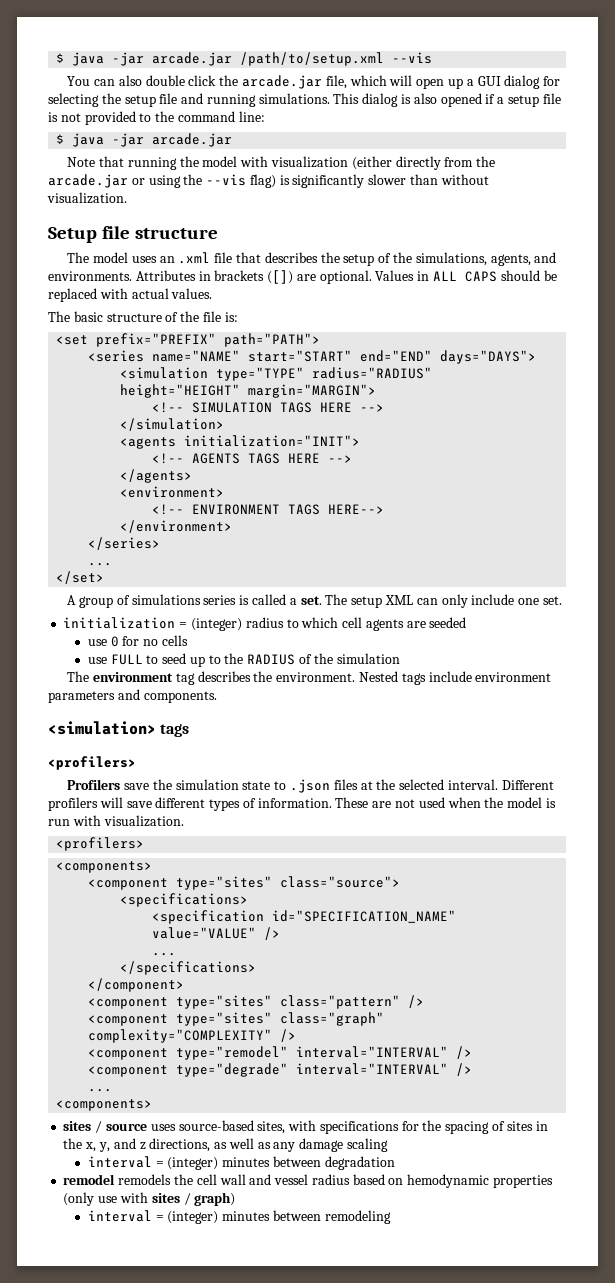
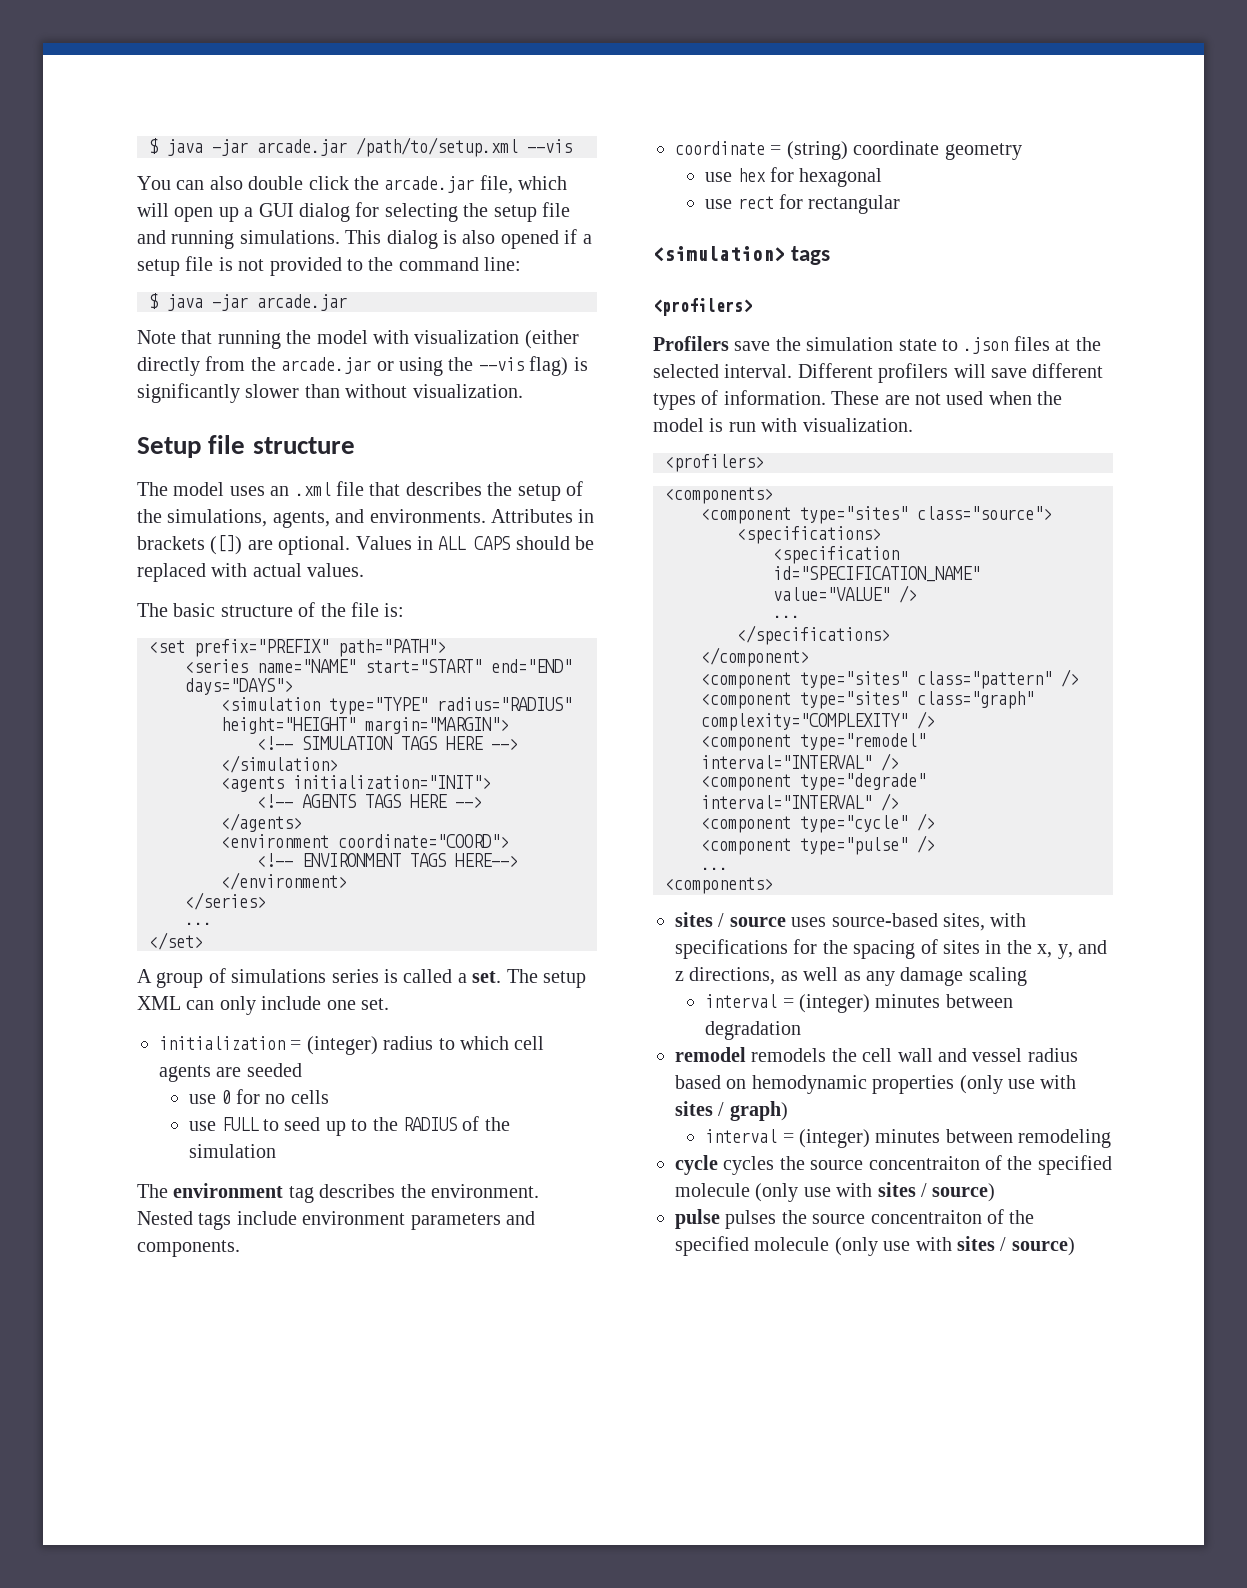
[120,486,225,498] <environment> -> [221,834,509,848] <environment coordinate="COORD">
(217, 697) none -> [675,141,1022,160] [705,167,883,187] [705,194,901,214] // coordinate = (string) coordinate geometry // use hex for hexagonal // use rect for rectangular
(473, 1069) none -> [701,813,935,833] [701,835,935,855] // <component type="cycle" /> // <component type="pulse" />
(391, 1217) none -> [675,1155,1112,1175] [675,1182,996,1202] [675,1209,1035,1229] [675,1236,1075,1256] // cycle cycles the source concentraiton of the specified molecule (only use with sites / source) // pulse pulses the source concentraiton of the specified molecule (only use with sites / source)

